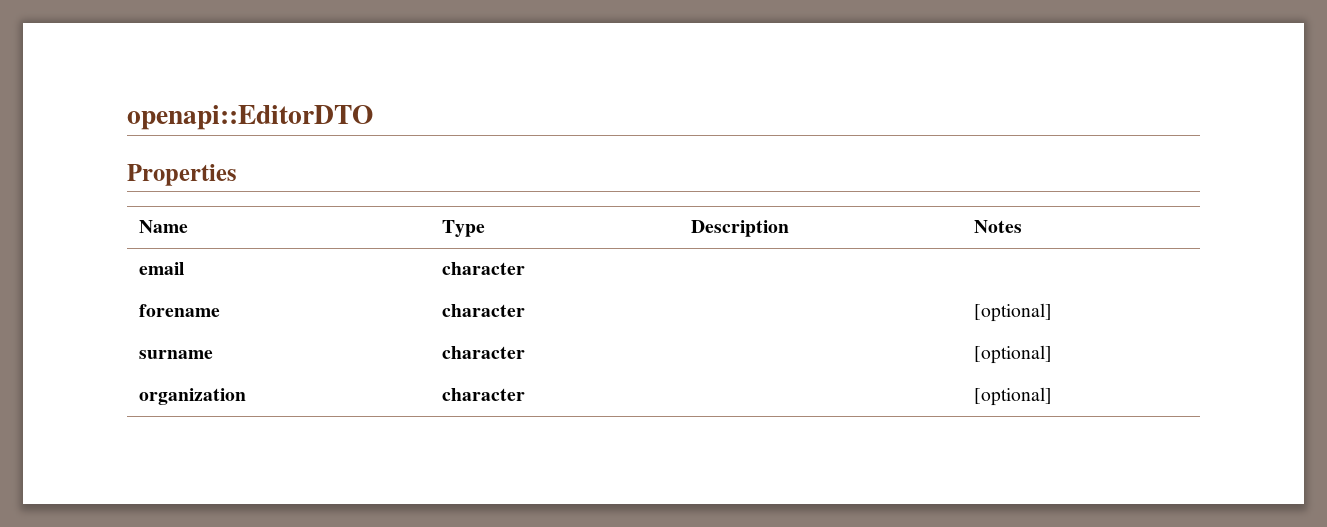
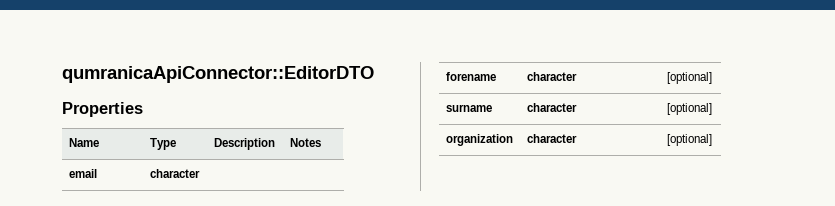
[127,105,373,130] openapi::EditorDTO -> [62,66,374,83] qumranicaApiConnector::EditorDTO

